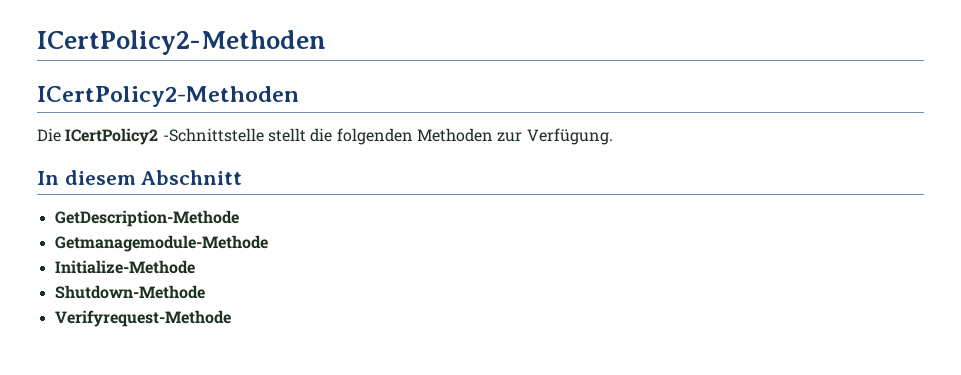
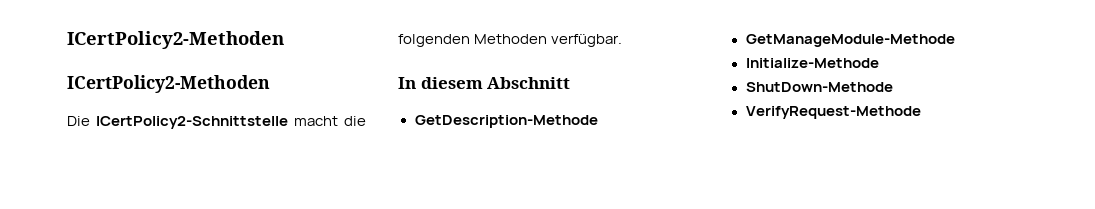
[65,128,306,145] ICertPolicy2 -Schnittstelle stellt -> [95,116,338,129] ICertPolicy2-Schnittstelle macht
[497,128,613,145] zur Verfügung. -> [551,34,623,47] verfügbar.
[54,235,268,252] Getmanagemodule-Methode -> [745,34,955,47] GetManageModule-Methode
[54,285,205,299] [54,310,231,327] Shutdown-Methode // Verifyrequest-Methode -> [745,82,893,92] [745,106,921,119] ShutDown-Methode // VerifyRequest-Methode

